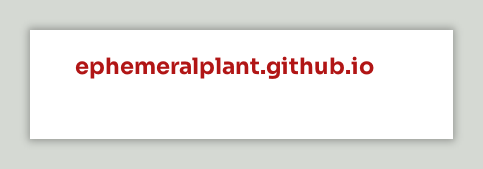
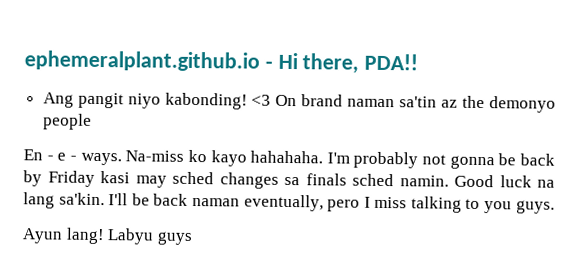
(374, 67) none -> [264,52,419,74] [42,92,556,113] [42,113,92,130] [23,149,556,170] [23,170,555,189] [23,192,555,214] [22,227,193,245] - Hi there, PDA!! // Ang pangit niyo kabonding! <3 On brand naman sa'tin az the demonyo people // En - e - ways. Na-miss ko kayo hahahaha. I'm probably not gonna be back by Friday kasi may sched changes sa finals sched namin. Good luck na lang sa'kin. I'll be back naman eventually, pero I miss talking to you guys. // Ayun lang! Labyu guys

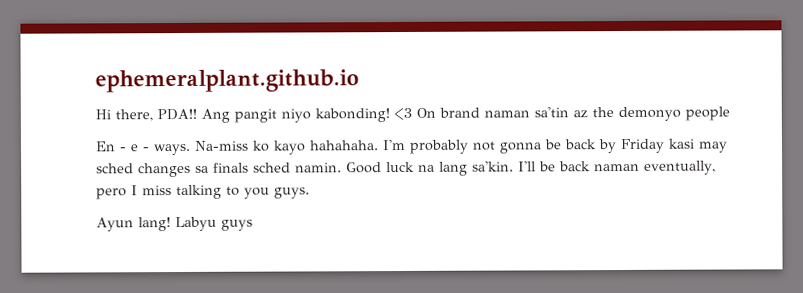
[264,60,273,69] - -> (359, 81) //
(419, 62) // -> (197, 114) none

